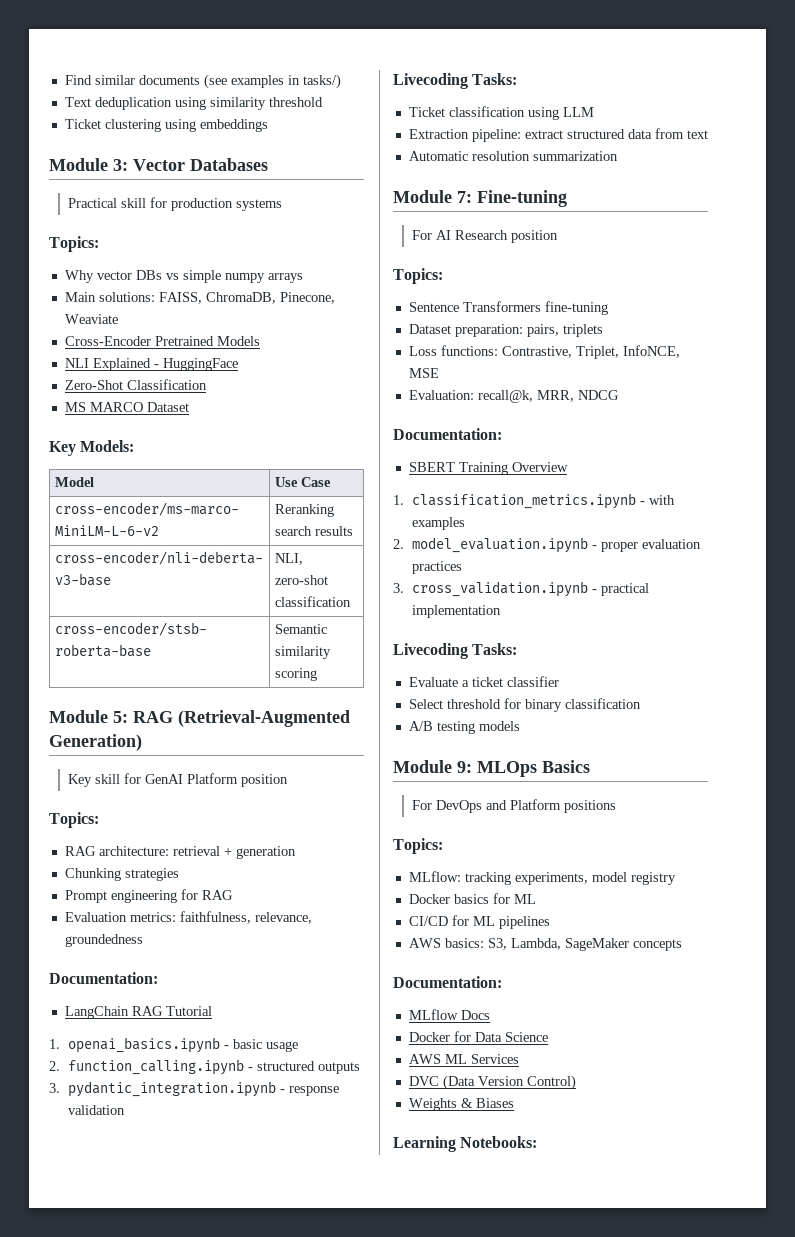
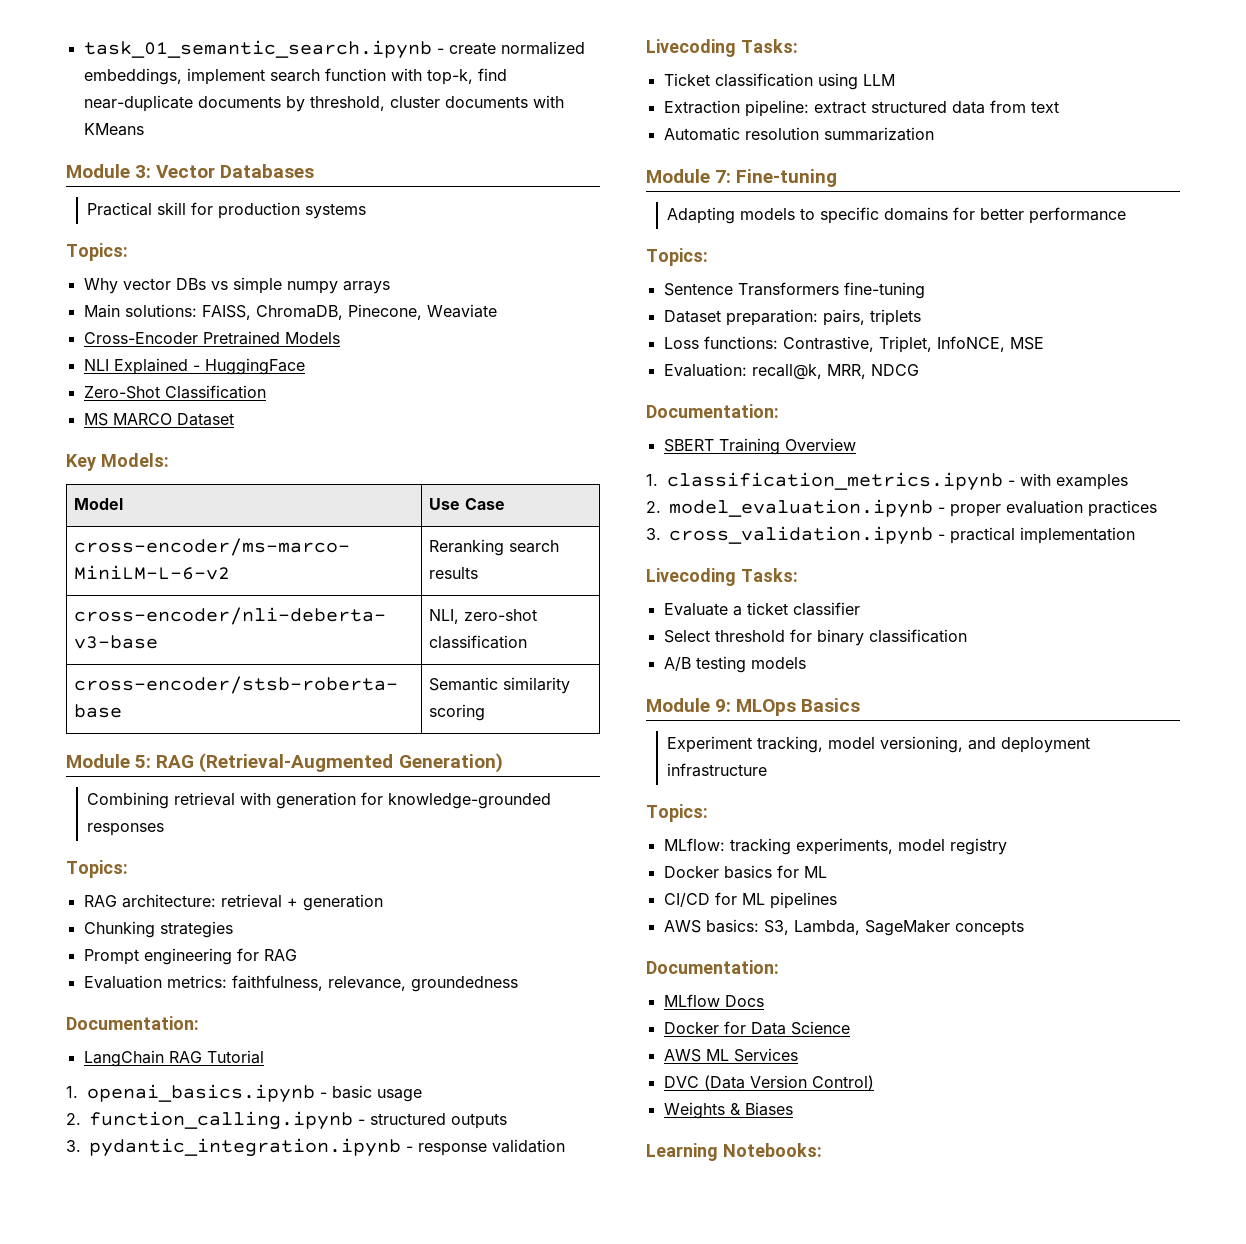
[64,74,341,89] [64,97,323,110] [64,119,268,132] Find similar documents (see examples in tasks/) // Text deduplication using similarity threshold // Ticket clustering using embeddings -> [83,40,585,59] [83,68,507,85] [83,95,564,112] [83,123,144,136] task_01_semantic_search.ipynb - create normalized embeddings, implement search function with top-k, find near-duplicate documents by threshold, cluster documents with KMeans
[68,773,289,787] Key skill for GenAI Platform position -> [87,792,552,809] [87,823,165,836] Combining retrieval with generation for knowledge-grounded responses
[412,230,559,243] For AI Research position -> [667,207,1127,224] Adapting models to specific domains for better performance
[412,799,617,813] For DevOps and Platform positions -> [667,736,1091,753] [667,763,768,777] Experiment tracking, model versioning, and deployment infrastructure

